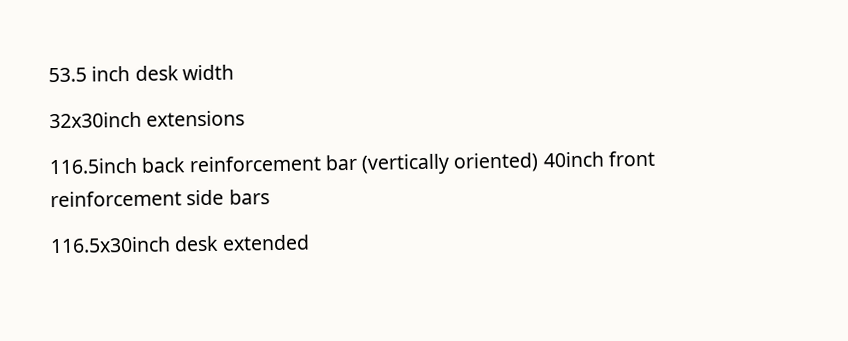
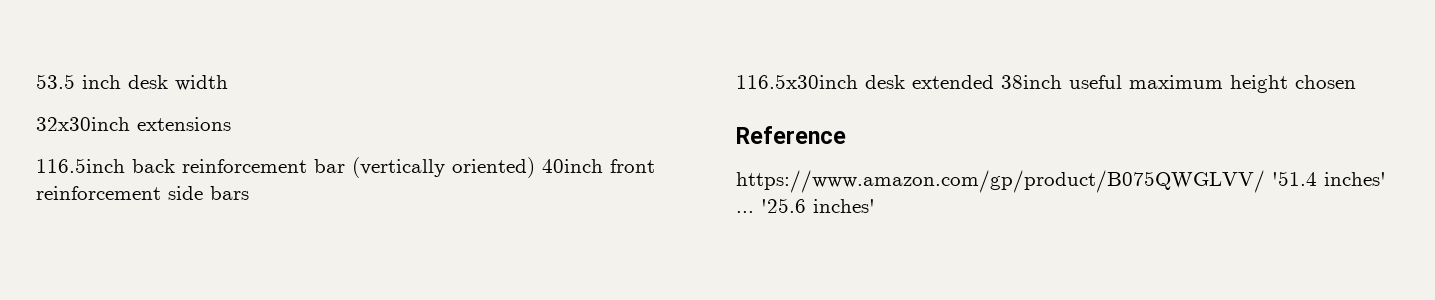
(310, 242) none -> [1001,75,1356,93] [736,126,846,144] [736,170,1386,193] [736,198,875,213] 38inch useful maximum height chosen // Reference // https://www.amazon.com/gp/product/B075QWGLVV/ '51.4 inches' ... '25.6 inches'

